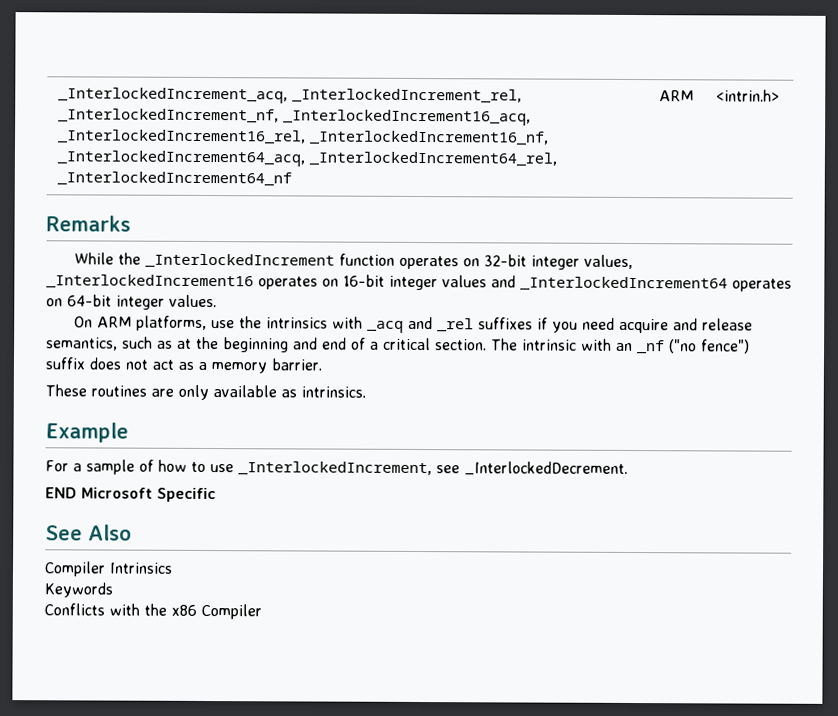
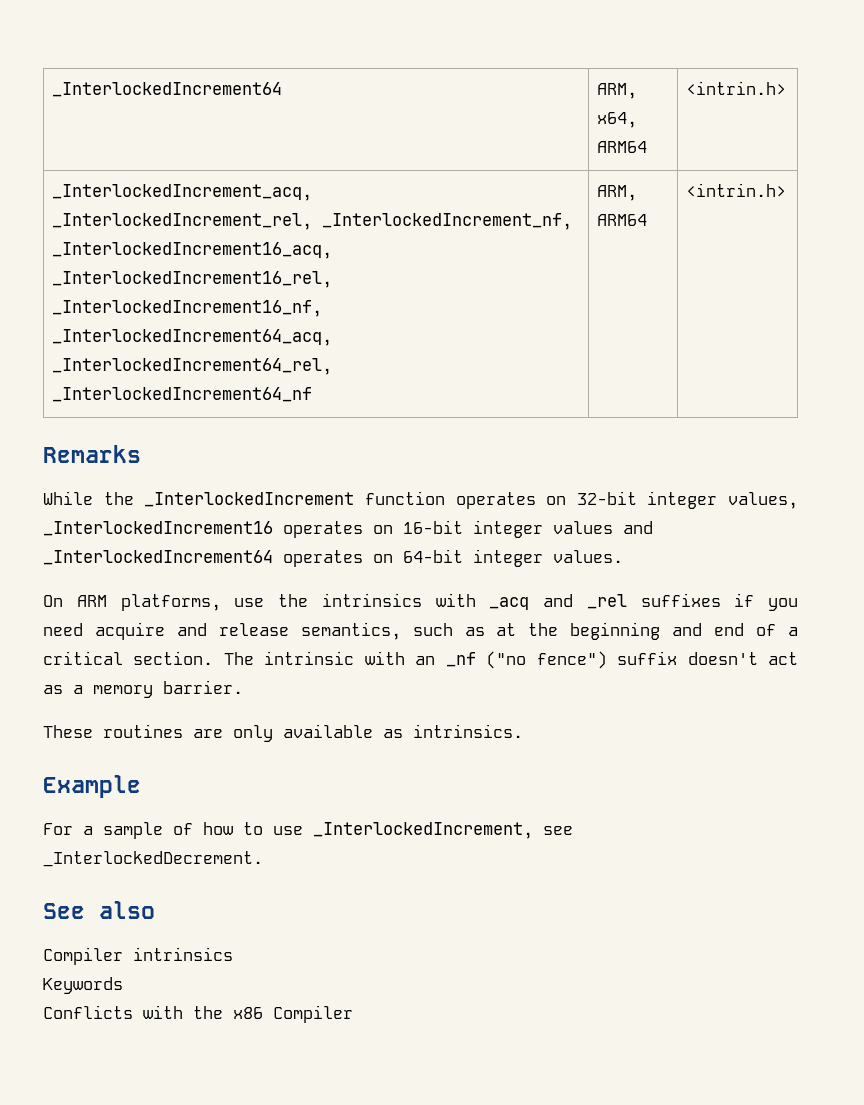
(58, 95) none -> [52,82,283,97] [597,83,638,99] [597,112,638,128] [597,141,648,153] [686,81,787,95] _InterlockedIncrement64 | ARM, x64, ARM64 | <intrin.h> //
[659,90,695,102] ARM -> [597,185,638,201] [597,214,648,226] ARM, ARM64
[89,357,148,370] does not -> [687,652,758,665] doesn't
[45,487,216,503] // END Microsoft Specific -> (263, 859) none
[88,524,132,541] [44,561,173,577] Also // Compiler Intrinsics -> [99,901,155,919] [43,947,233,965] also // Compiler intrinsics

